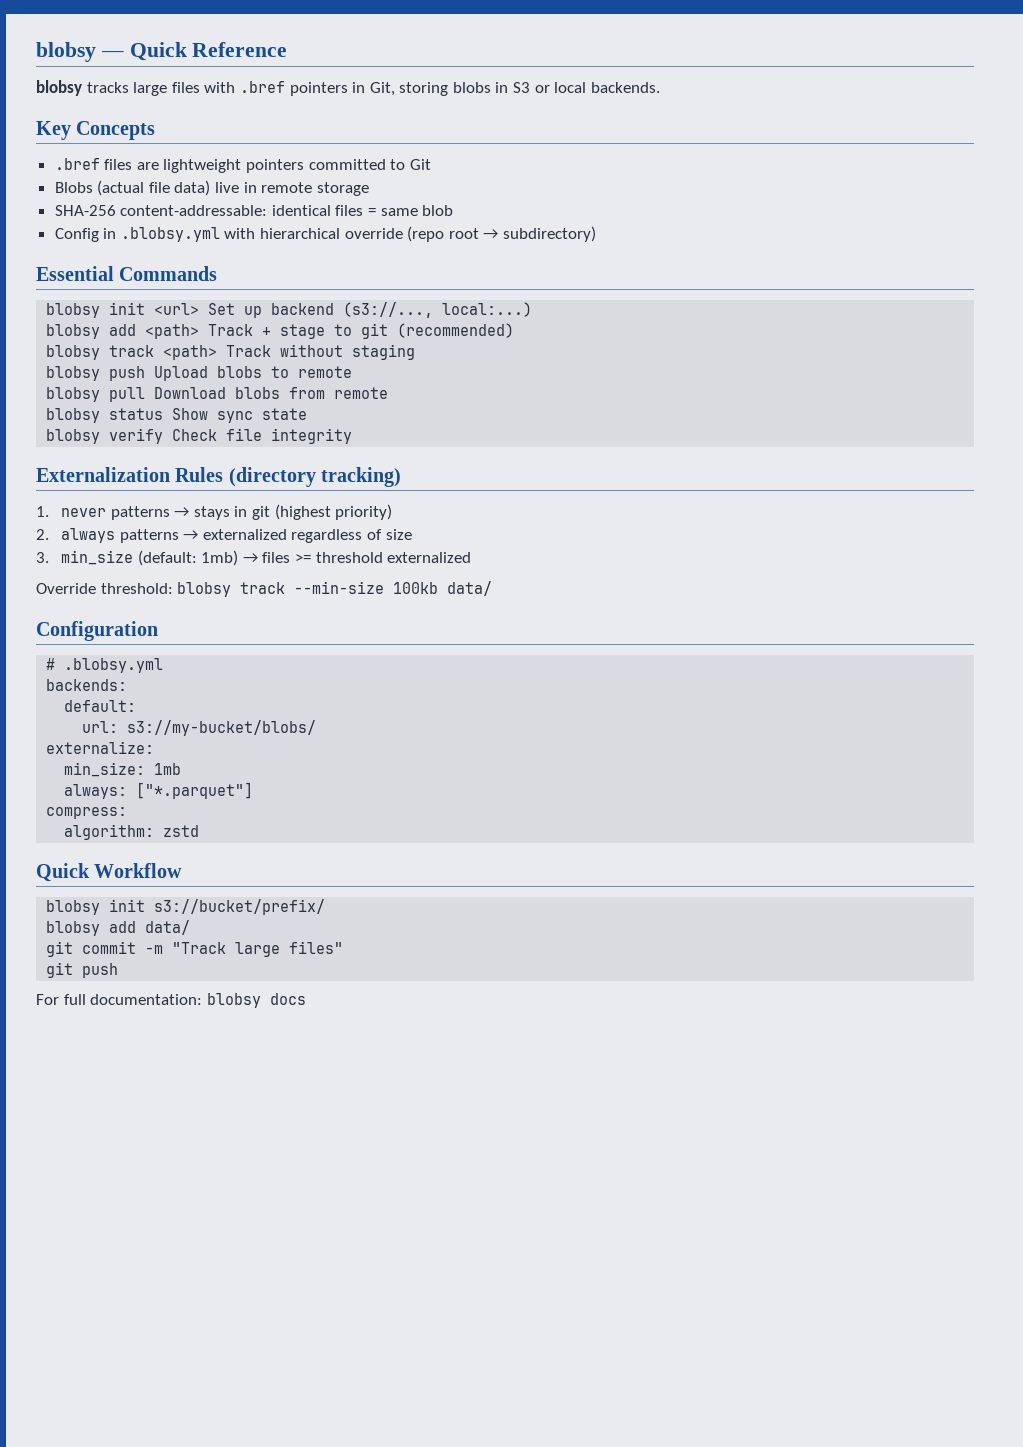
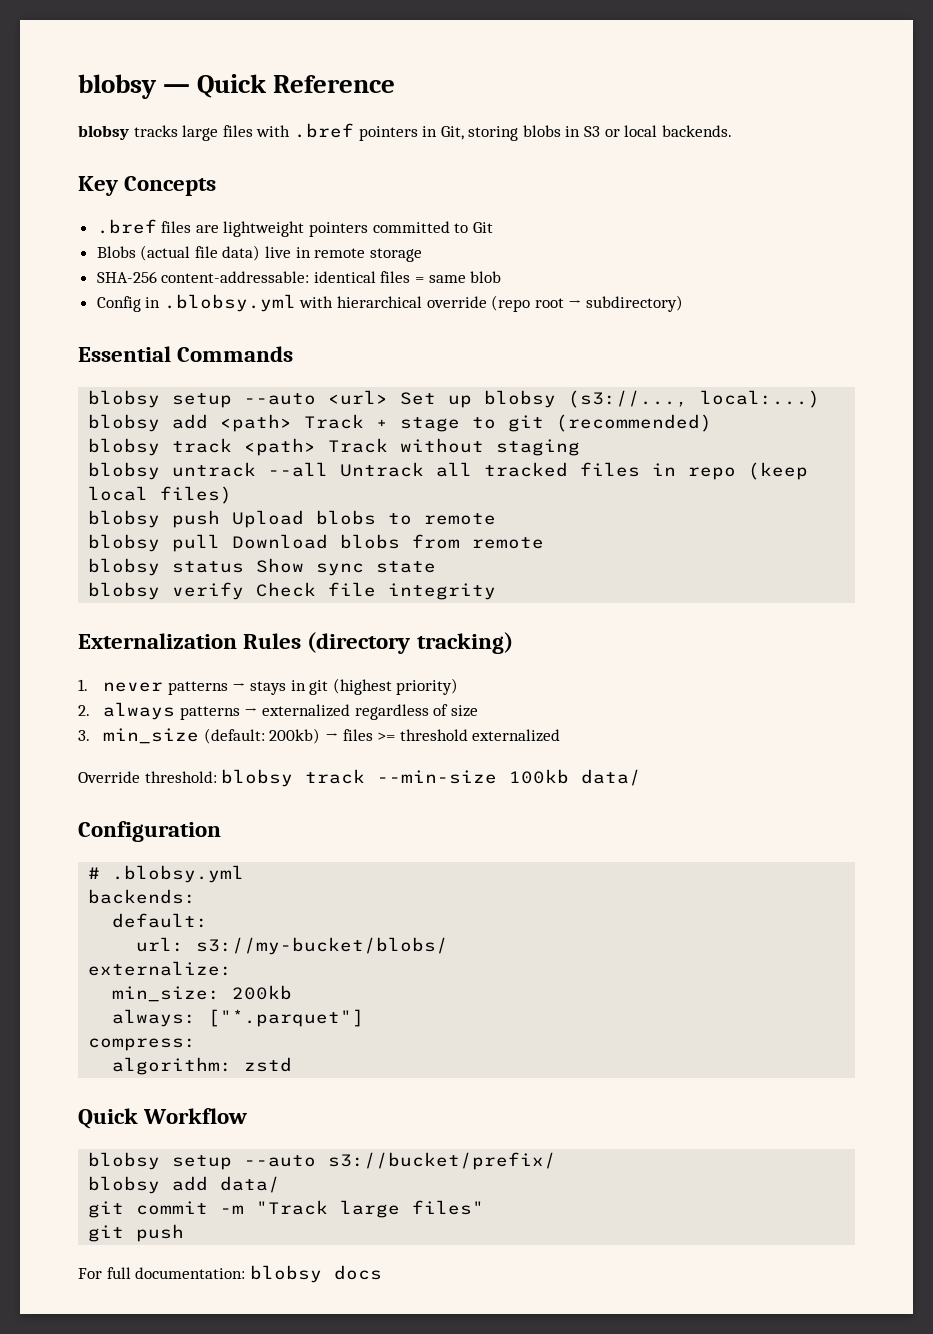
[109,302,146,315] init -> [172,393,317,408] setup --auto
[271,303,335,315] backend -> [484,390,557,408] blobsy
(416, 352) none -> [88,462,809,480] [88,486,233,504] // blobsy untrack --all Untrack all tracked files in repo (keep local files)
[201,550,239,566] 1mb) -> [269,728,321,744] 200kb)
[154,763,182,775] 1mb -> [232,985,293,1000] 200kb
[109,899,146,912] init -> [172,1155,317,1170] setup --auto

